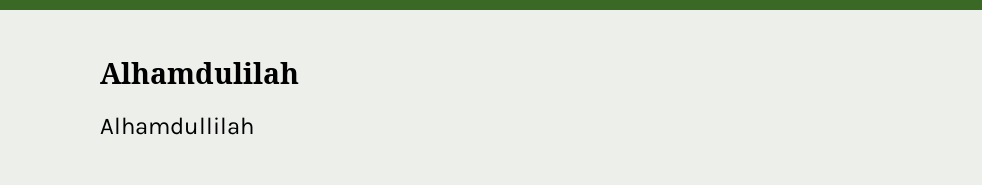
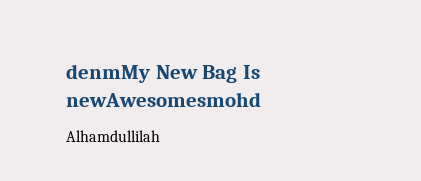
[100,62,299,84] Alhamdulilah -> [66,64,261,83] [66,92,261,107] denmMy New Bag Is newAwesomesmohd

